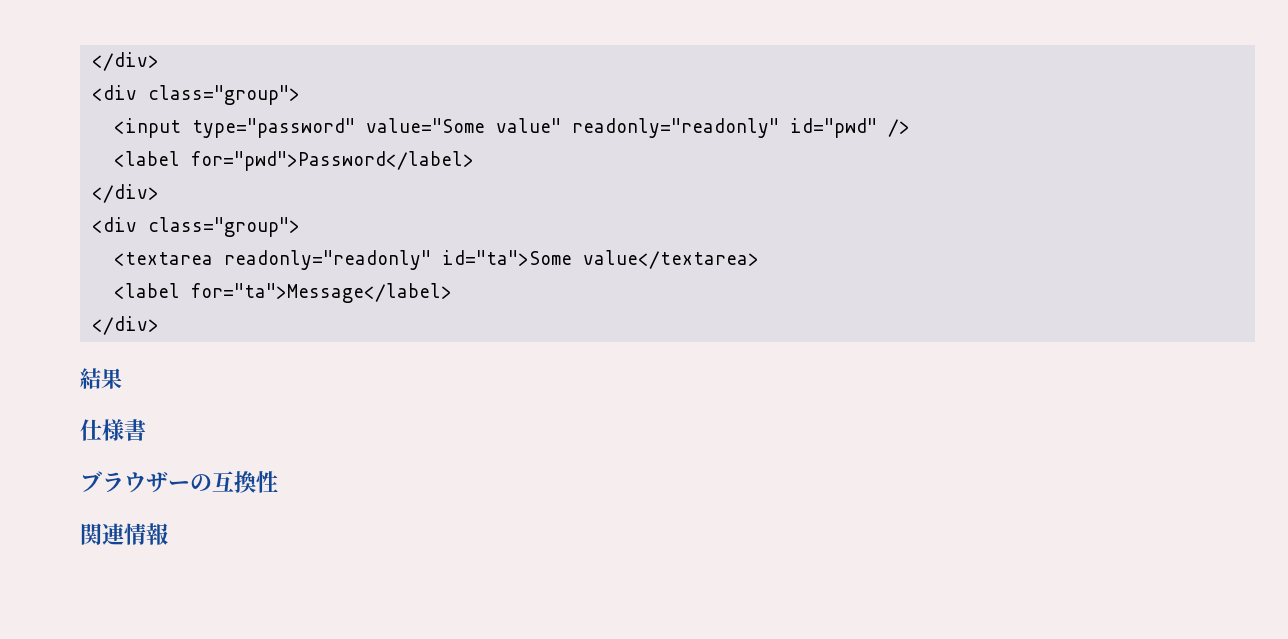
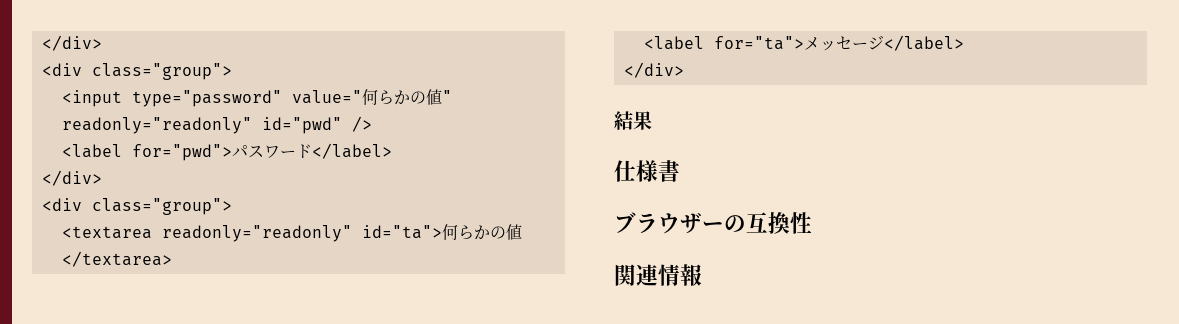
[366,118,561,133] value="Some value" -> [292,89,453,105] value="何らかの値"
[191,151,474,171] for="pwd">Password</label> -> [132,143,393,161] for="pwd">パスワード</label>
[442,250,759,269] [114,283,452,303] id="ta">Some value</textarea> // <label for="ta">Message</label> -> [362,224,523,240] [62,251,173,267] [644,35,965,51] id="ta">何らかの値</textarea> // <label for="ta">メッセージ</label>

